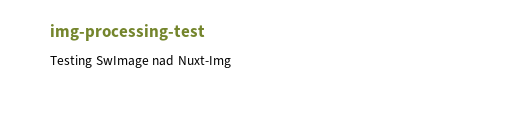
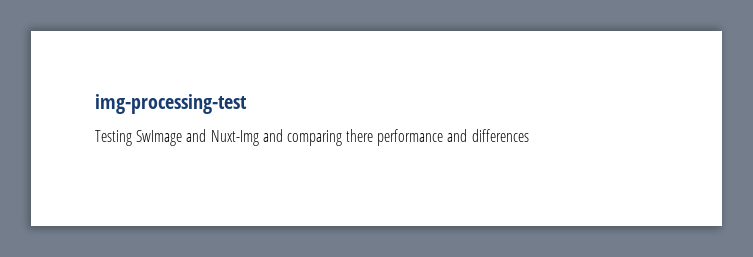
[152,55,231,68] nad Nuxt-Img -> [186,129,529,146] and Nuxt-Img and comparing there performance and differences

